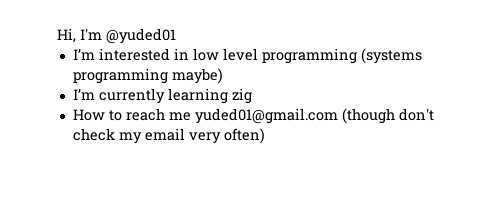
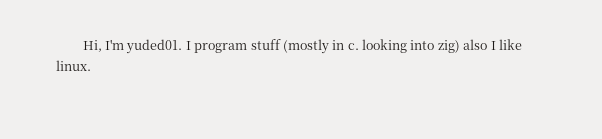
[106,28,176,44] [72,48,422,64] [72,68,223,84] [72,88,252,104] [72,108,434,124] [72,128,265,144] @yuded01 // I’m interested in low level programming (systems programming maybe) // I’m currently learning zig // How to reach me yuded01@gmail.com (though don't check my email very often) -> [126,39,522,54] [56,60,91,71] yuded01. I program stuff (mostly in c. looking into zig) also I like linux.

